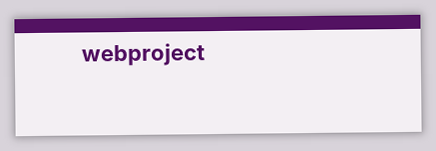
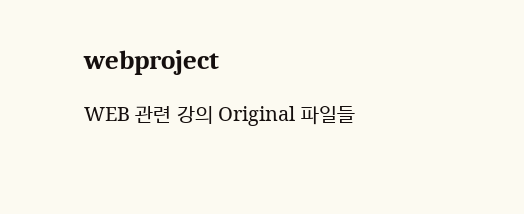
(205, 55) none -> [84,106,355,126] // WEB 관련 강의 Original 파일들

